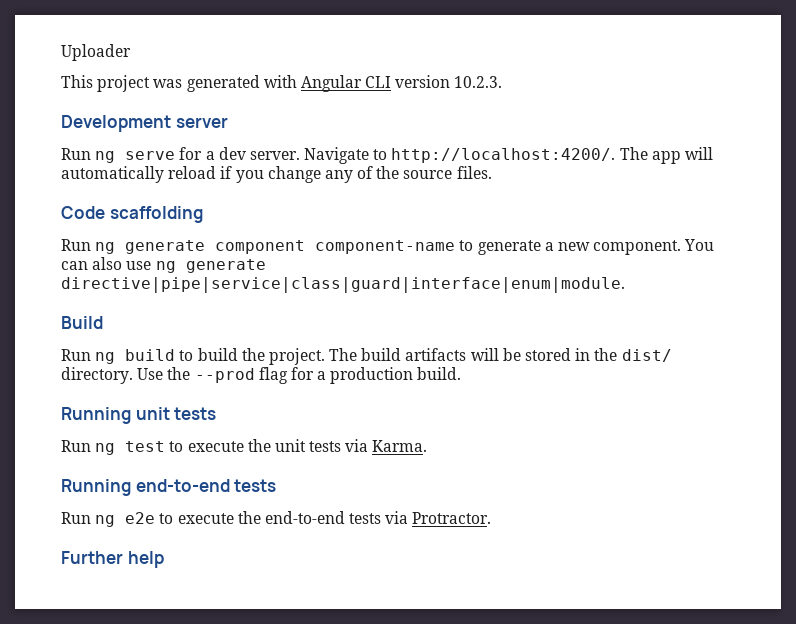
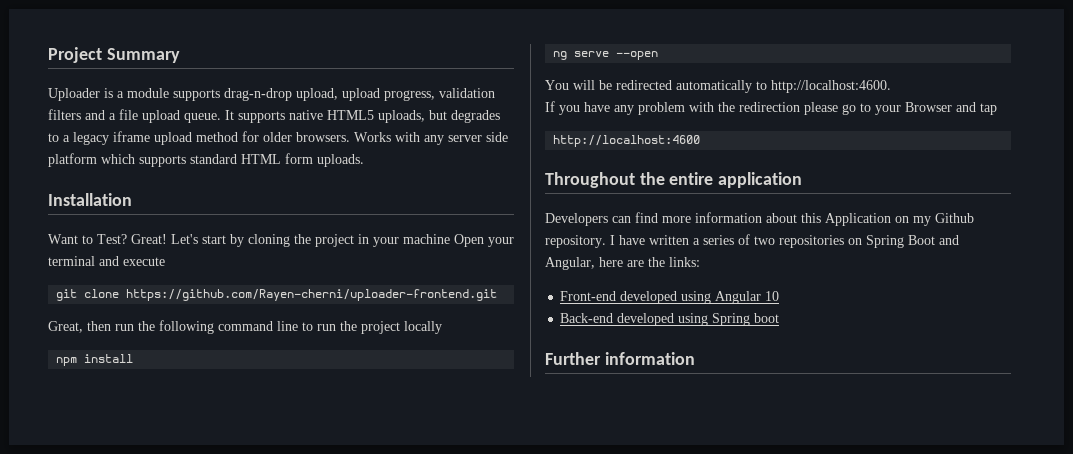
(61, 52) none -> [48,47,180,63] Project Summary //
[61,75,503,92] [61,115,228,132] [61,147,714,164] [61,166,492,183] [61,206,203,223] [61,239,715,255] [61,257,266,273] [61,277,625,293] [61,316,103,329] [61,348,672,365] [61,367,462,384] [61,407,217,424] [61,439,428,455] [61,479,277,496] [61,511,492,527] // This project was generated with Angular CLI version 10.2.3. // Development server // Run ng serve for a dev server. Navigate to http://localhost:4200/. The app will automatically reload if you change any of the source files. // Code scaffolding // Run ng generate component component-name to generate a new component. You can also use ng generate directive|pipe|service|class|guard|interface|enum|module. // Build // Run ng build to build the project. The build artifacts will be stored in the dist/ directory. Use the --prod flag for a production build. // Running unit tests // Run ng test to execute the unit tests via Karma. // Running end-to-end tests // Run ng e2e to execute the end-to-end tests via Protractor. -> [104,88,495,101] [48,109,500,123] [48,131,508,145] [48,153,364,167] [48,193,132,206] [48,234,514,247] [48,256,165,266] [56,289,498,301] [48,320,442,334] [56,354,134,366] [553,51,659,60] [545,80,891,93] [545,101,997,115] [553,135,701,147] [545,172,803,188] [545,212,974,226] [545,234,959,248] [545,257,700,270] [560,291,780,304] [560,313,780,326] is a module supports drag-n-drop upload, upload progress, validation filters and a file upload queue. It supports native HTML5 uploads, but degrades to a legacy iframe upload method for older browsers. Works with any server side platform which supports standard HTML form uploads. // Installation // Want to Test? Great! Let's start by cloning the project in your machine Open your terminal and execute // git clone https://github.com/Rayen-cherni/uploader-frontend.git // Great, then run the following command line to run the project locally // npm install // ng serve --open // You will be redirected automatically to http://localhost:4600. // If you have any problem with the redirection please go to your Browser and tap // http://localhost:4600 // Throughout the entire application // Developers can find more information about this Application on my Github repository. I have written a series of two repositories on Spring Boot and Angular, here are the links: // Front-end developed using Angular 10 // Back-end developed using Spring boot
[127,551,164,568] help -> [604,352,695,365] information

